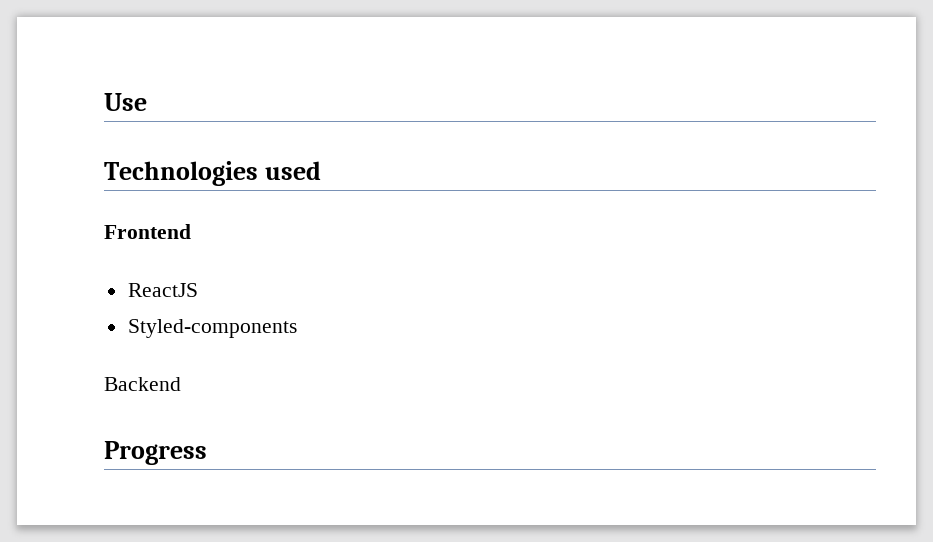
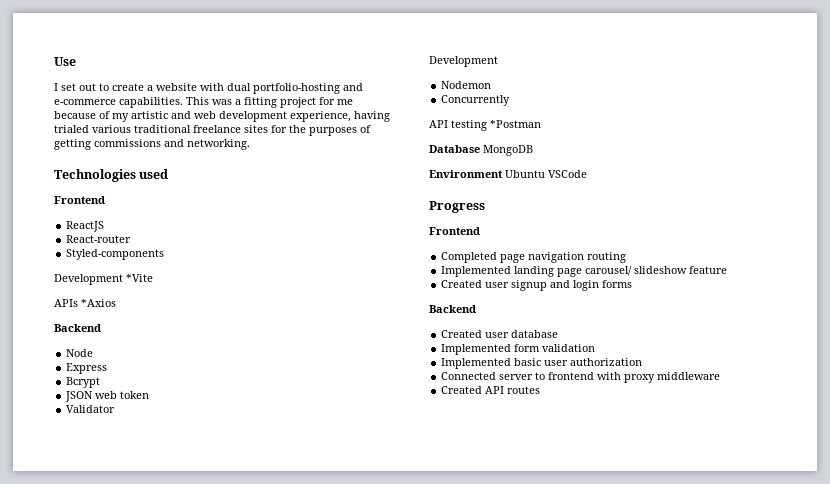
(147, 102) none -> [54,83,363,94] [54,97,353,108] [54,111,390,122] [54,125,371,136] [54,139,250,150] // I set out to create a website with dual portfolio-hosting and e-commerce capabilities. This was a fitting project for me because of my artistic and web development experience, having trialed various traditional freelance sites for the purposes of getting commissions and networking.
(198, 290) none -> [66,235,132,243] // React-router
[104,377,181,391] [104,441,207,465] Backend // Progress -> [54,274,153,285] [54,299,116,307] [54,324,101,332] [66,349,94,357] [66,363,108,374] [66,377,101,388] [65,391,150,402] [66,405,116,413] [429,56,498,67] [441,81,492,89] [441,95,511,106] [429,120,541,131] [429,145,533,156] [429,170,587,178] [429,201,485,213] [429,227,480,235] [441,252,627,263] [441,266,728,277] [441,280,633,291] [429,305,476,313] [441,330,559,338] [441,344,596,355] [441,358,643,369] [441,372,721,383] [441,386,541,394] Development *Vite // APIs *Axios // Backend // Node // Express // Bcrypt // JSON web token // Validator // Development // Nodemon // Concurrently // API testing *Postman // Database MongoDB // Environment Ubuntu VSCode // Progress // Frontend // Completed page navigation routing // Implemented landing page carousel/ slideshow feature // Created user signup and login forms // Backend // Created user database // Implemented form validation // Implemented basic user authorization // Connected server to frontend with proxy middleware // Created API routes

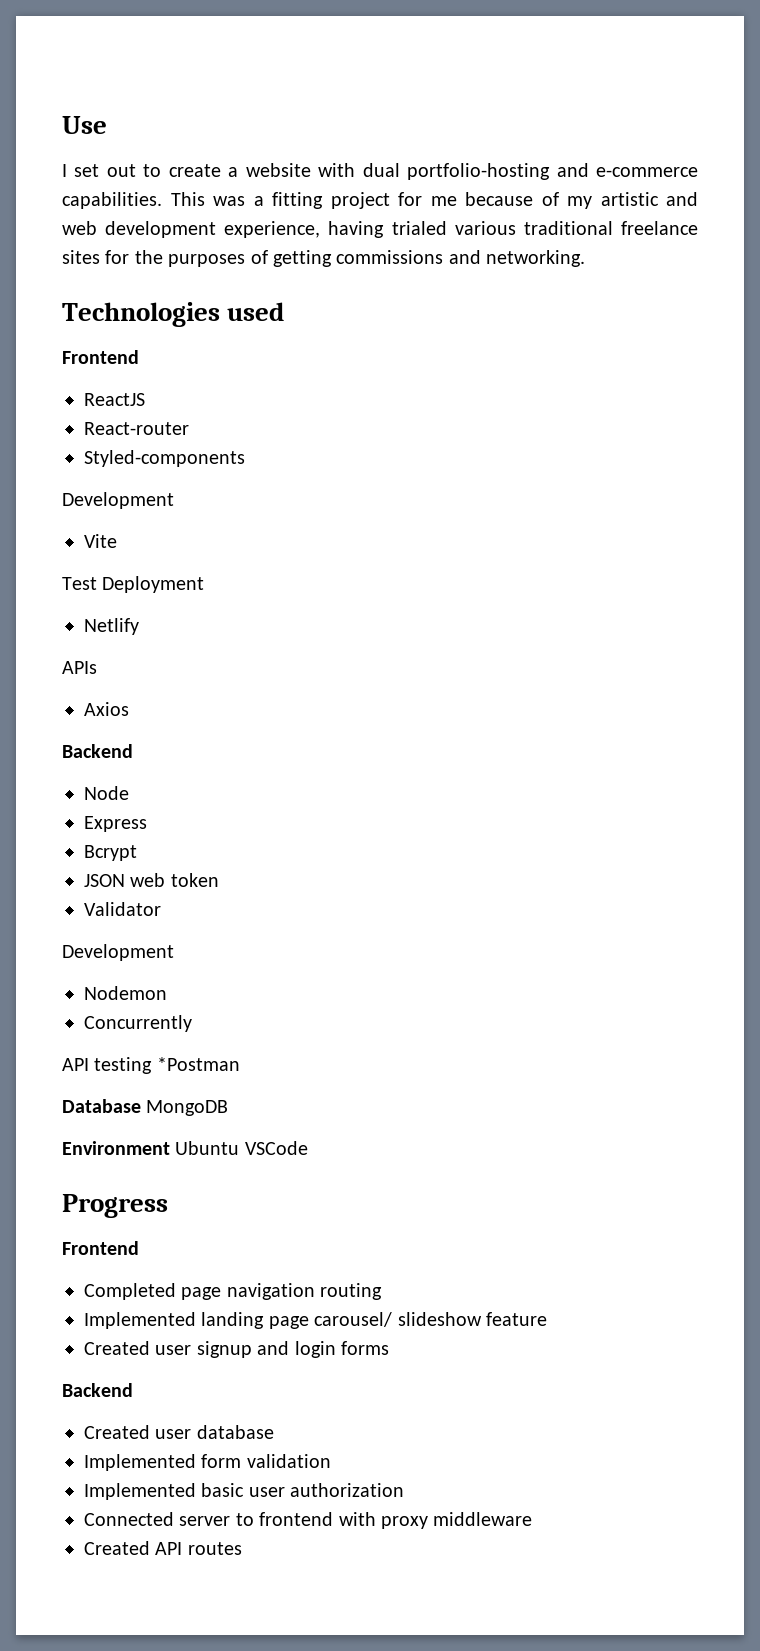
[126,274,153,282] *Vite -> [84,534,117,548] [62,576,205,593] [84,618,139,635] // Vite // Test Deployment // Netlify
[81,299,116,307] *Axios -> [84,702,129,716] // Axios

